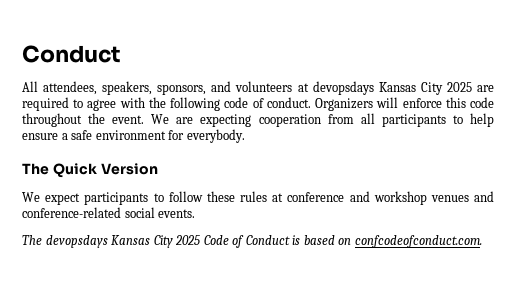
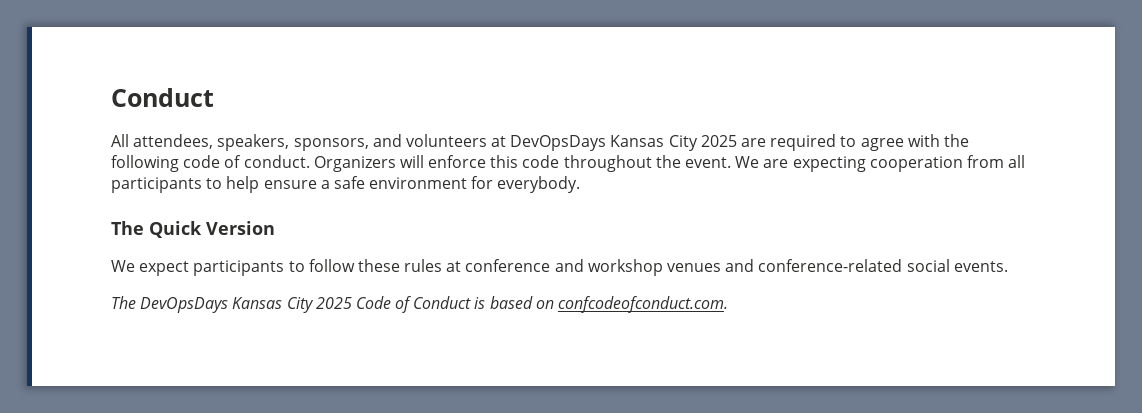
[312,81,374,95] devopsdays -> [510,135,607,151] DevOpsDays
[45,235,108,248] devopsdays -> [140,297,229,313] DevOpsDays

